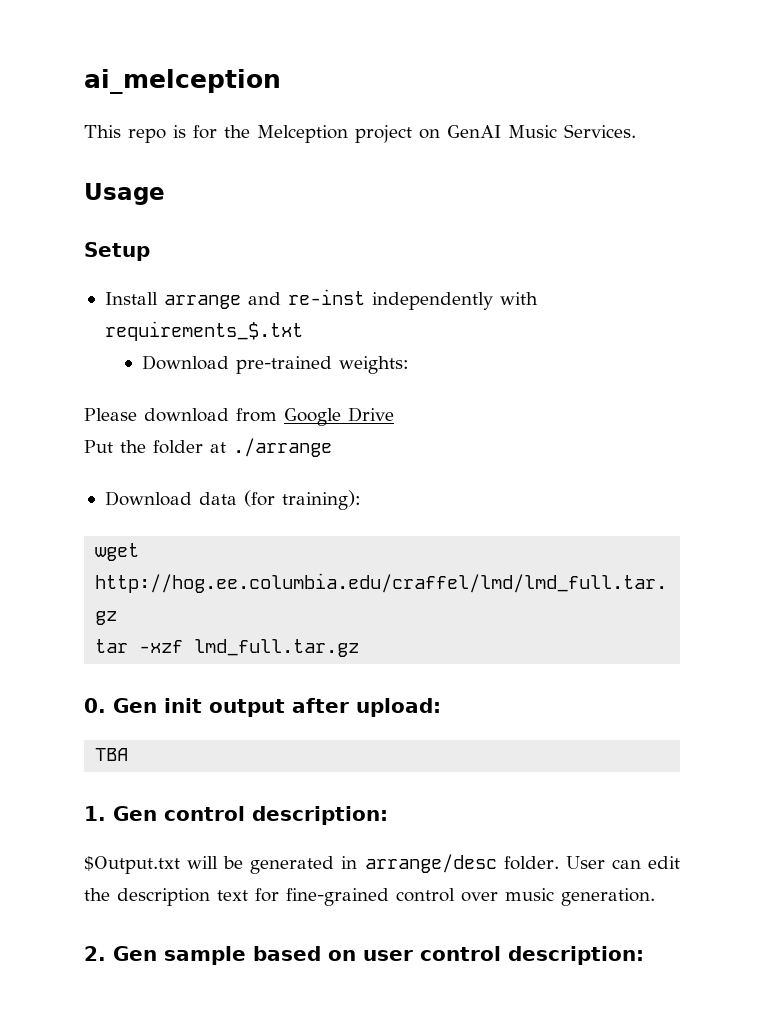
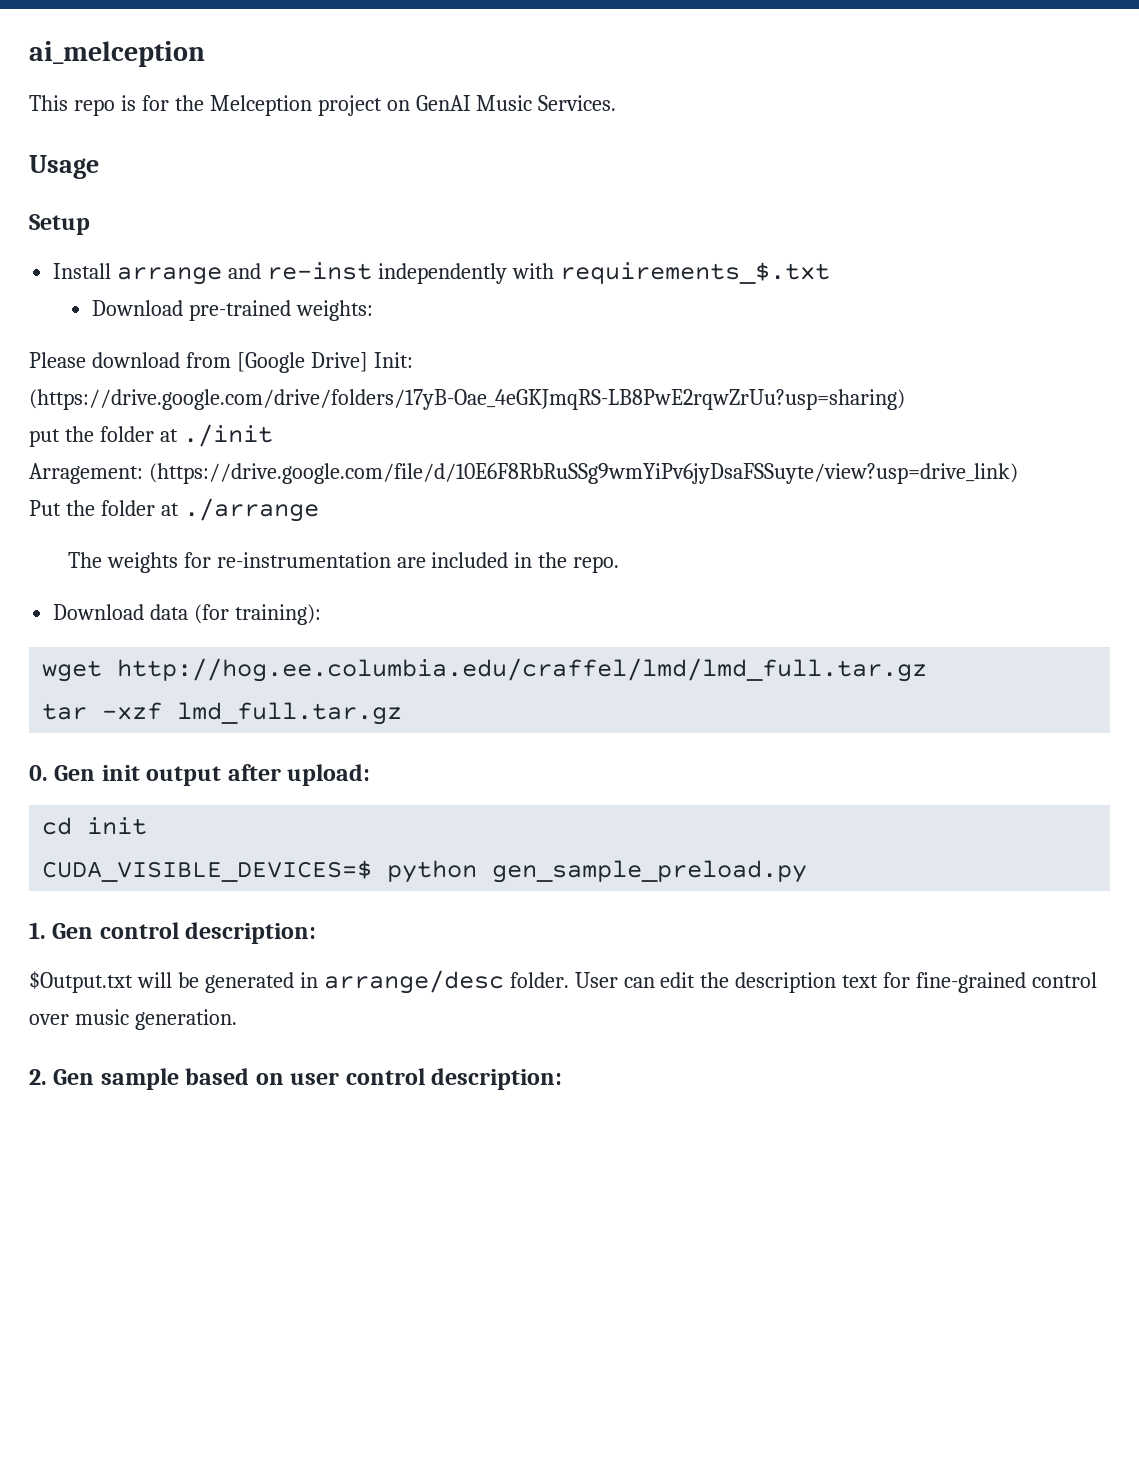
[284,407,394,426] Google Drive -> [236,352,413,373] [29,389,905,410] [29,424,273,447] [29,463,1018,484] [Google Drive] Init: (https://drive.google.com/drive/folders/17yB-Oae_4eGKJmqRS-LB8PwE2rqwZrUu?usp=sharing) // put the folder at ./init // Arragement: (https://drive.google.com/file/d/10E6F8RbRuSSg9wmYiPv6jyDsaFSSuyte/view?usp=drive_link)
(332, 447) none -> [67,552,620,573] // The weights for re-instrumentation are included in the repo.
[95,748,129,761] TBA -> [42,817,148,835] [42,860,808,883] cd init // CUDA_VISIBLE_DEVICES=$ python gen_sample_preload.py

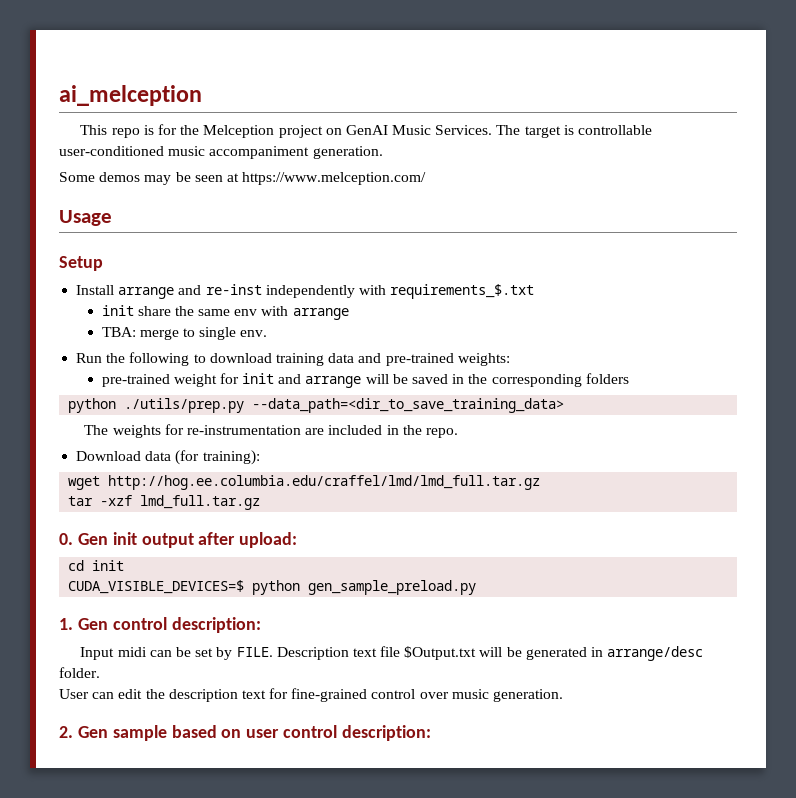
(617, 103) none -> [496,125,652,138] [59,146,383,159] [59,172,427,185] The target is controllable user-conditioned music accompaniment generation. // Some demos may be seen at https://www.melception.com/
[91,300,373,321] [29,352,413,373] [29,389,905,410] [29,424,273,447] [29,463,1018,484] [29,498,319,522] Download pre-trained weights: // Please download from [Google Drive] Init: (https://drive.google.com/drive/folders/17yB-Oae_4eGKJmqRS-LB8PwE2rqwZrUu?usp=sharing) // put the folder at ./init // Arragement: (https://drive.google.com/file/d/10E6F8RbRuSSg9wmYiPv6jyDsaFSSuyte/view?usp=drive_link) // Put the folder at ./arrange -> [101,305,349,320] [101,327,268,340] [76,352,510,366] [101,373,629,388] [68,398,565,413] init share the same env with arrange // TBA: merge to single env. // Run the following to download training data and pre-trained weights: // pre-trained weight for init and arrange will be saved in the corresponding folders // python ./utils/prep.py --data_path=<dir_to_save_training_data>
(317, 933) none -> [80,646,401,660] Input midi can be set by FILE. Description text file
(569, 980) none -> (100, 672) //

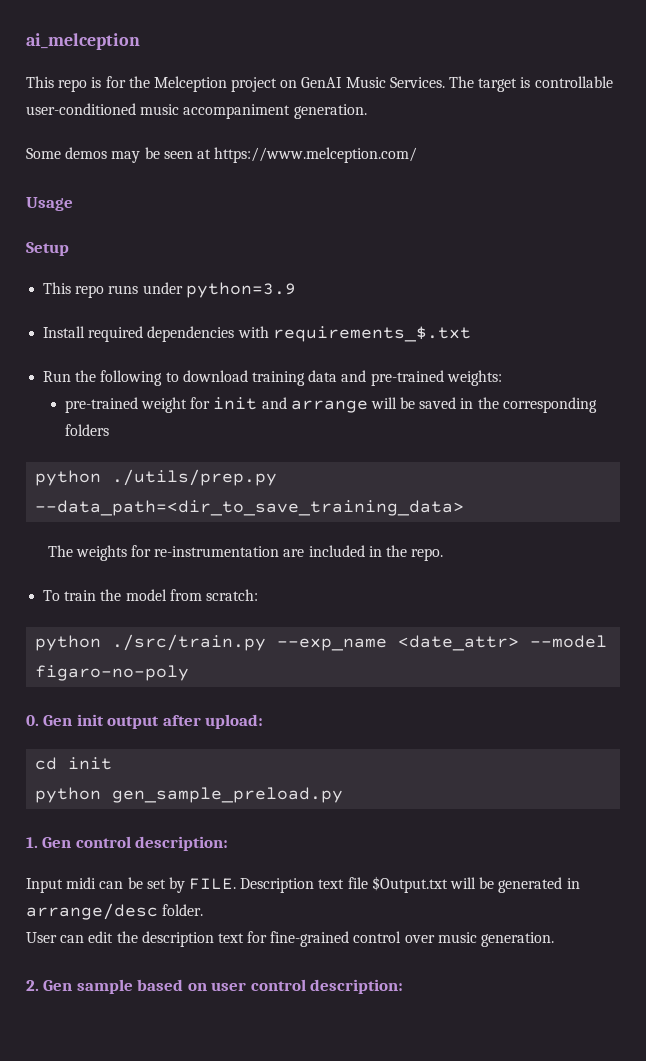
[76,284,535,299] [101,305,349,320] [101,327,268,340] Install arrange and re-inst independently with requirements_$.txt // init share the same env with arrange // TBA: merge to single env. -> [43,282,296,298] [43,326,471,342] This repo runs under python=3.9 // Install required dependencies with requirements_$.txt
[76,450,260,465] [68,475,541,490] [68,495,261,510] Download data (for training): // wget http://hog.ee.columbia.edu/craffel/lmd/lmd_full.tar.gz // tar -xzf lmd_full.tar.gz -> [43,589,258,601] [35,634,608,651] [35,665,190,681] To train the model from scratch: // python ./src/train.py --exp_name <date_attr> --model figaro-no-poly
[68,580,245,594] CUDA_VISIBLE_DEVICES=$ -> (113, 763) none

